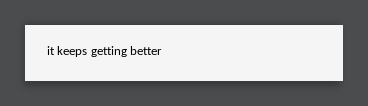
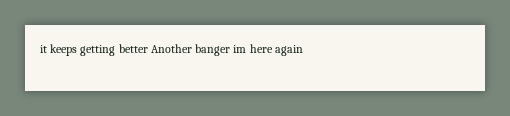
(163, 50) none -> [150,44,303,56] Another banger im here again

